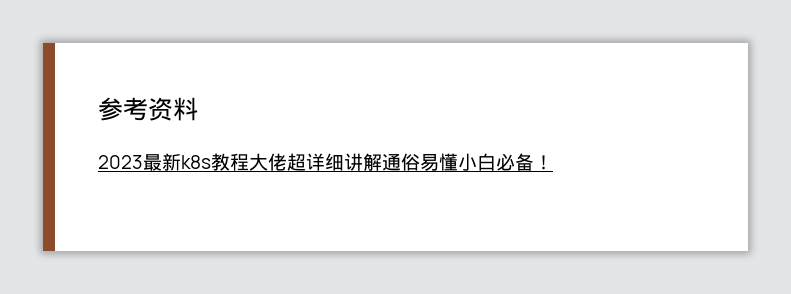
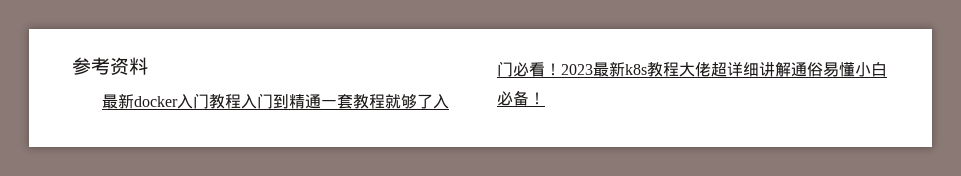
(198, 109) none -> [102,93,450,109] [497,61,561,77] 最新docker入门教程入门到精通一套教程就够了入门必看！

